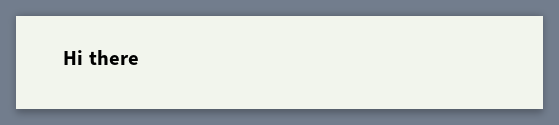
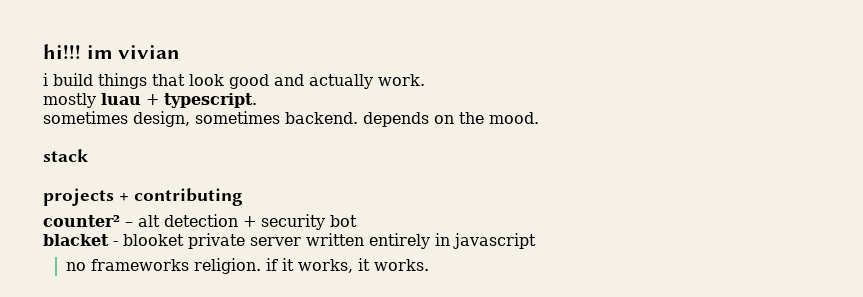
[63,50,139,65] Hi there -> [43,44,181,59] [43,73,425,89] [43,93,257,108] [43,111,539,127] [43,149,88,162] [43,188,244,206] [43,214,357,230] [43,233,536,249] [66,258,430,274] hi!!! im vivian // i build things that look good and actually work. // mostly luau + typescript. // sometimes design, sometimes backend. depends on the mood. // stack // projects + contributing // counter² – alt detection + security bot // blacket - blooket private server written entirely in javascript // no frameworks religion. if it works, it works.

